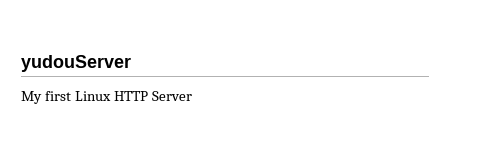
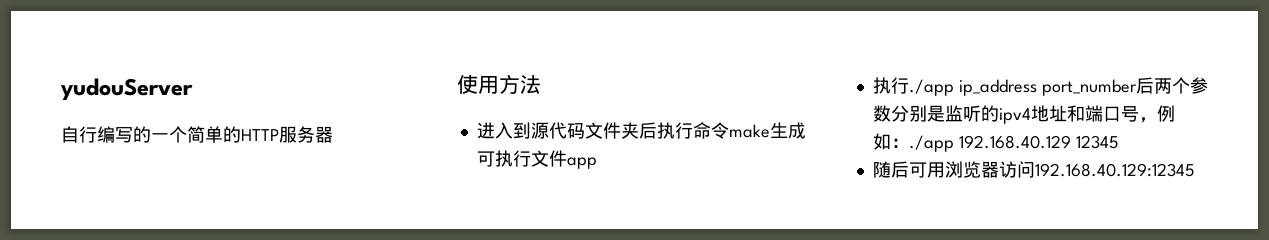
[21,91,192,104] My first Linux HTTP Server -> [61,126,333,143] [457,74,541,94] [476,122,806,139] [476,150,597,169] [872,77,1208,96] [872,105,1175,124] [872,133,1118,152] [872,161,1194,178] 自行编写的一个简单的HTTP服务器 // 使用方法 // 进入到源代码文件夹后执行命令make生成可执行文件app // 执行./app ip_address port_number后两个参数分别是监听的ipv4地址和端口号，例如：./app 192.168.40.129 12345 // 随后可用浏览器访问192.168.40.129:12345

